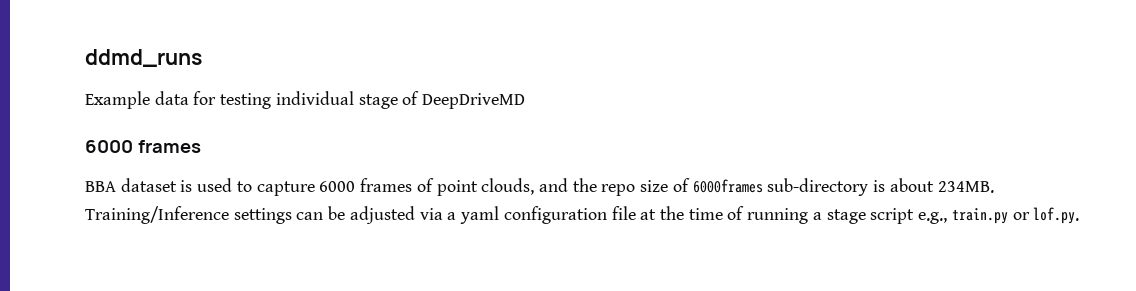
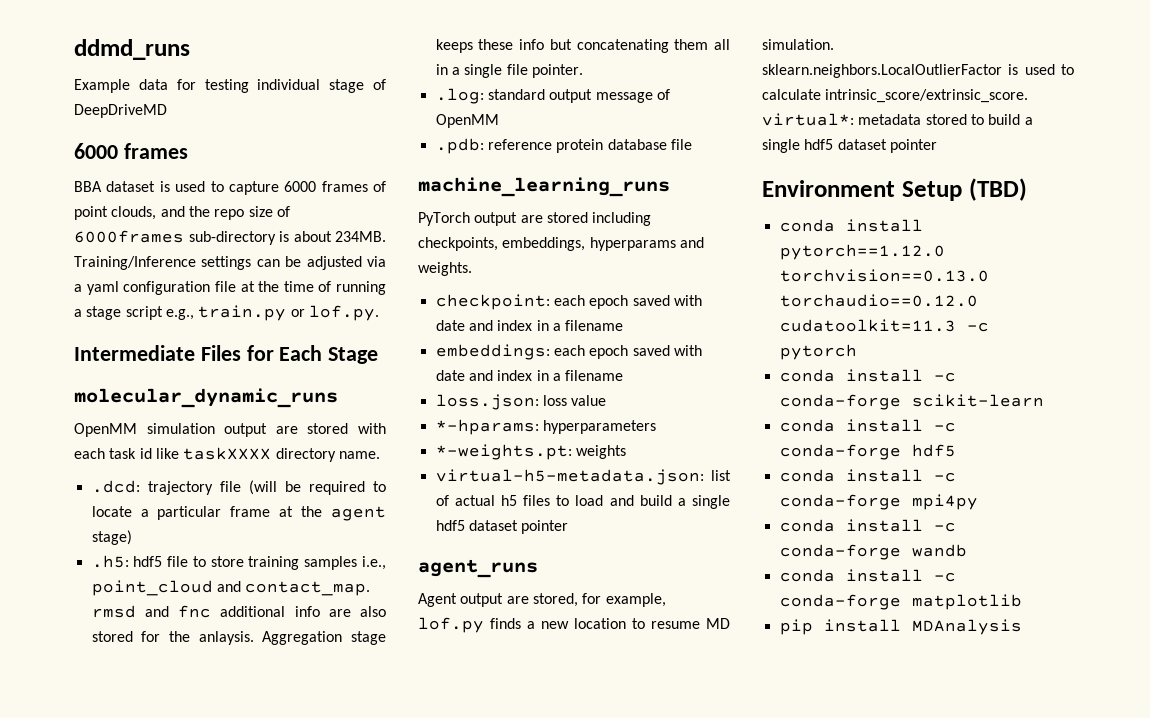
(1080, 215) none -> [74,345,379,364] [74,388,338,408] [74,423,386,437] [74,447,380,462] [91,480,386,495] [91,506,386,521] [91,530,132,545] [91,555,386,570] [91,580,371,596] [91,605,386,618] [91,631,386,645] [435,39,730,53] [435,64,583,78] [435,88,670,104] [435,114,499,128] [435,138,692,154] [418,177,670,197] [418,212,652,226] [418,237,704,251] [418,262,472,276] [435,294,702,310] [435,320,624,331] [435,344,702,360] [435,370,624,381] [435,394,607,410] [435,419,656,435] [435,444,626,460] [435,469,731,485] [435,495,730,509] [435,520,569,534] [418,559,538,578] [418,593,666,607] [418,617,730,633] [762,39,834,50] [762,64,1074,78] [762,89,1029,103] [762,113,1033,126] [762,139,937,153] [762,178,1027,201] [779,219,923,232] [779,244,945,260] [779,269,989,282] [779,294,978,307] [779,319,989,332] [779,344,857,360] [779,369,956,382] [779,394,1044,410] [779,419,956,432] [779,444,956,460] [779,469,956,482] [779,494,978,510] [779,519,956,532] [779,544,967,560] [779,569,956,582] [779,594,1022,610] [779,619,1022,635] // Intermediate Files for Each Stage // molecular_dynamic_runs // OpenMM simulation output are stored with each task id like taskXXXX directory name. // .dcd: trajectory file (will be required to locate a particular frame at the agent stage) // .h5: hdf5 file to store training samples i.e., point_cloud and contact_map. rmsd and fnc additional info are also stored for the anlaysis. Aggregation stage keeps these info but concatenating them all in a single file pointer. // .log: standard output message of OpenMM // .pdb: reference protein database file // machine_learning_runs // PyTorch output are stored including checkpoints, embeddings, hyperparams and weights. // checkpoint: each epoch saved with date and index in a filename // embeddings: each epoch saved with date and index in a filename // loss.json: loss value // *-hparams: hyperparameters // *-weights.pt: weights // virtual-h5-metadata.json: list of actual h5 files to load and build a single hdf5 dataset pointer // agent_runs // Agent output are stored, for example, lof.py finds a new location to resume MD simulation. sklearn.neighbors.LocalOutlierFactor is used to calculate intrinsic_score/extrinsic_score. virtual*: metadata stored to build a single hdf5 dataset pointer // Environment Setup (TBD) // conda install pytorch==1.12.0 torchvision==0.13.0 torchaudio==0.12.0 cudatoolkit=11.3 -c pytorch // conda install -c conda-forge scikit-learn // conda install -c conda-forge hdf5 // conda install -c conda-forge mpi4py // conda install -c conda-forge wandb // conda install -c conda-forge matplotlib // pip install MDAnalysis

